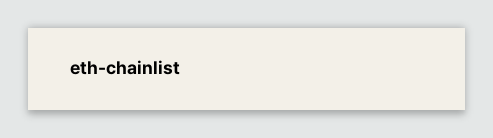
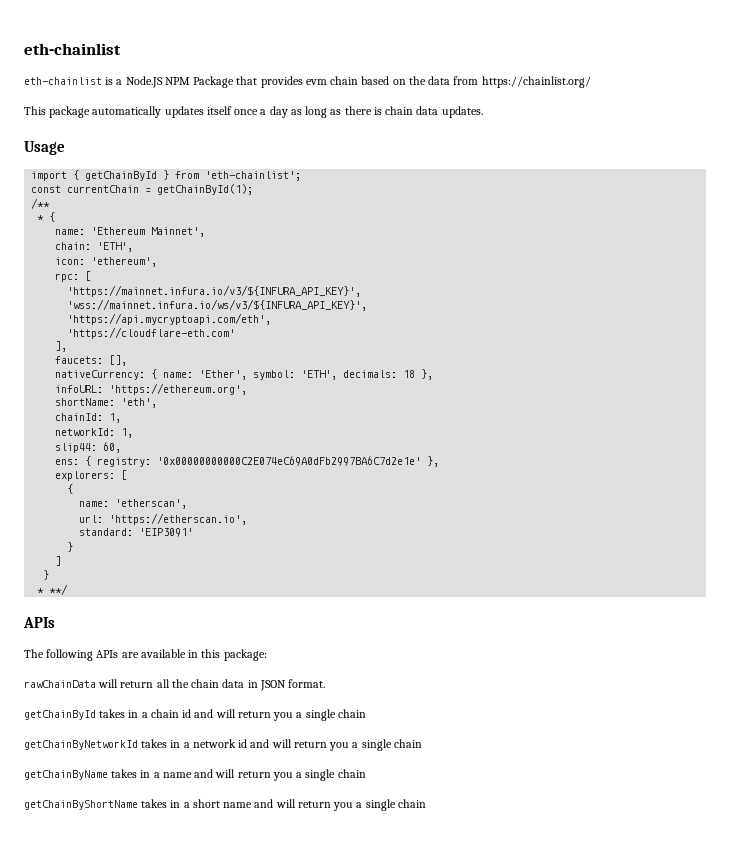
[70,60,180,75] eth-chainlist -> [24,43,121,55] [24,76,591,88] [24,106,483,118] [24,141,65,155] [31,170,302,181] [31,184,254,195] [31,198,51,209] [37,212,56,222] [55,227,206,237] [55,242,134,252] [55,257,158,267] [55,271,92,282] [67,285,362,297] [67,299,368,311] [67,313,272,325] [67,327,236,339] [55,341,68,352] [55,355,128,366] [55,369,434,380] [55,383,248,395] [55,398,158,408] [55,413,122,423] [55,428,134,438] [55,442,122,453] [55,456,440,467] [55,470,128,481] [67,484,74,494] [79,499,188,509] [79,513,248,525] [79,528,194,537] [67,542,74,552] [55,556,62,566] [43,570,50,580] [37,584,69,595] [23,617,55,628] [24,649,267,661] [24,679,326,691] [24,709,366,721] [24,739,422,751] [24,769,366,781] [24,799,426,811] eth-chainlist // eth-chainlist is a Node.JS NPM Package that provides evm chain based on the data from https://chainlist.org/ // This package automatically updates itself once a day as long as there is chain data updates. // Usage // import { getChainById } from 'eth-chainlist'; // const currentChain = getChainById(1); // /** // * { // name: 'Ethereum Mainnet', // chain: 'ETH', // icon: 'ethereum', // rpc: [ // 'https://mainnet.infura.io/v3/${INFURA_API_KEY}', // 'wss://mainnet.infura.io/ws/v3/${INFURA_API_KEY}', // 'https://api.mycryptoapi.com/eth', // 'https://cloudflare-eth.com' // ], // faucets: [], // nativeCurrency: { name: 'Ether', symbol: 'ETH', decimals: 18 }, // infoURL: 'https://ethereum.org', // shortName: 'eth', // chainId: 1, // networkId: 1, // slip44: 60, // ens: { registry: '0x00000000000C2E074eC69A0dFb2997BA6C7d2e1e' }, // explorers: [ // { // name: 'etherscan', // url: 'https://etherscan.io', // standard: 'EIP3091' // } // ] // } // * **/ // APIs // The following APIs are available in this package: // rawChainData will return all the chain data in JSON format. // getChainById takes in a chain id and will return you a single chain // getChainByNetworkId takes in a network id and will return you a single chain // getChainByName takes in a name and will return you a single chain // getChainByShortName takes in a short name and will return you a single chain

